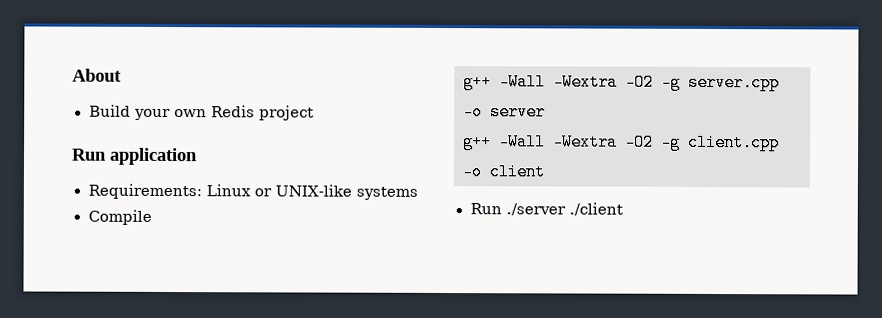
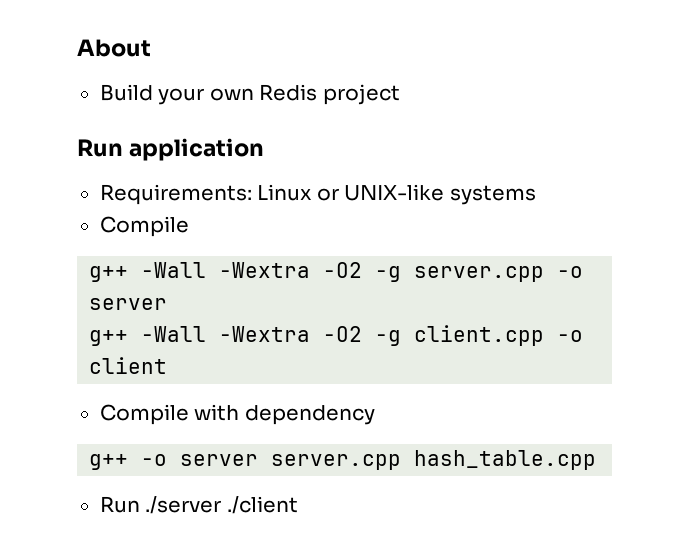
(545, 172) none -> [99,404,375,425] [89,450,597,470] // Compile with dependency // g++ -o server server.cpp hash_table.cpp

